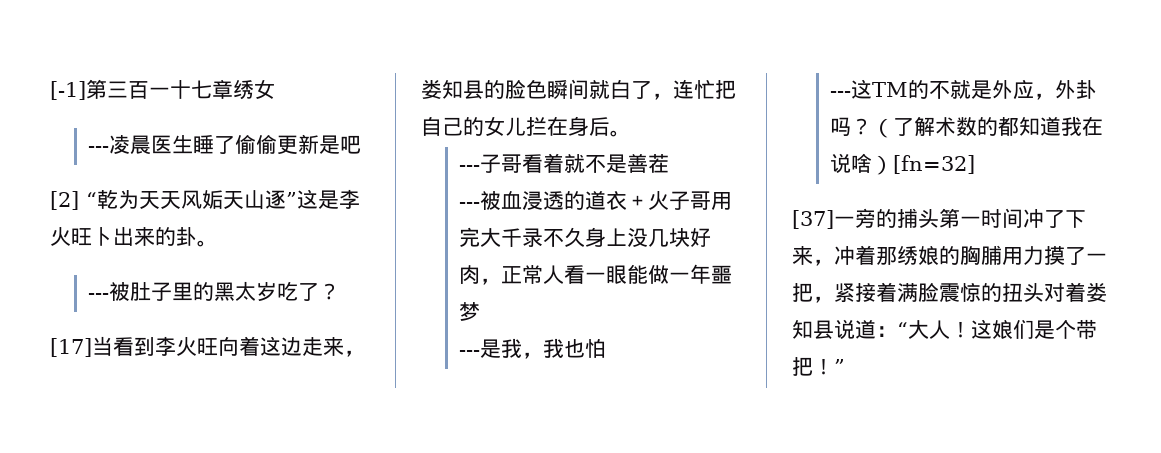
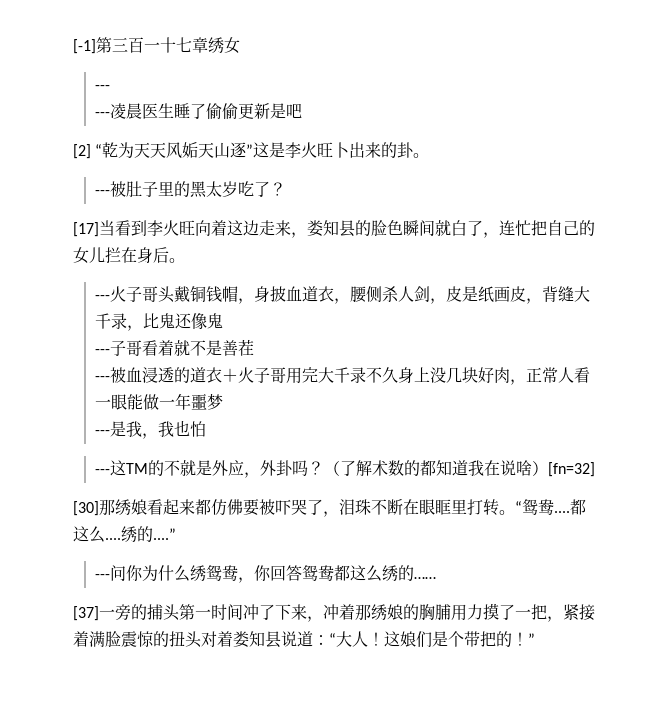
(110, 149) none -> [94,112,110,117] // ---
(631, 133) none -> [94,286,590,304] [94,313,223,331] // ---火子哥头戴铜钱帽，身披血道衣，腰侧杀人剑，皮是纸画皮，背缝大千录，比鬼还像鬼
(976, 164) none -> [73,499,586,517] [73,526,176,543] [94,565,436,583] // [30]那绣娘看起来都仿佛要被吓哭了，泪珠不断在眼眶里打转。“鸳鸯....都这么....绣的....” // ---问你为什么绣鸳鸯，你回答鸳鸯都这么绣的……
(813, 366) none -> [496,631,512,647] 的

